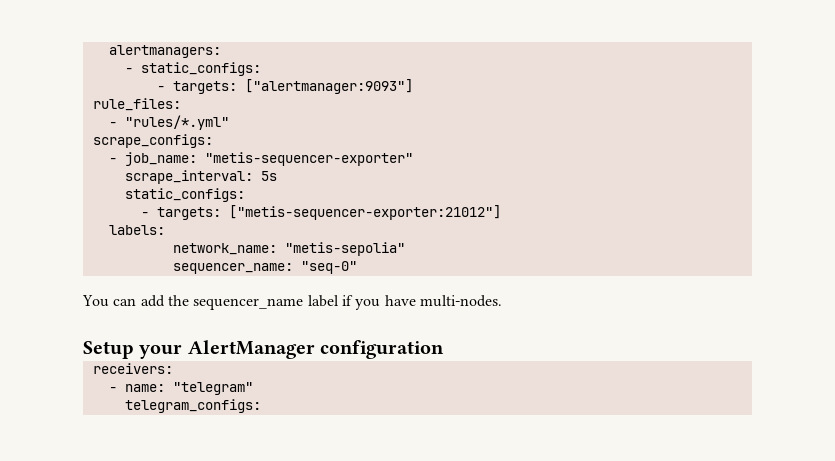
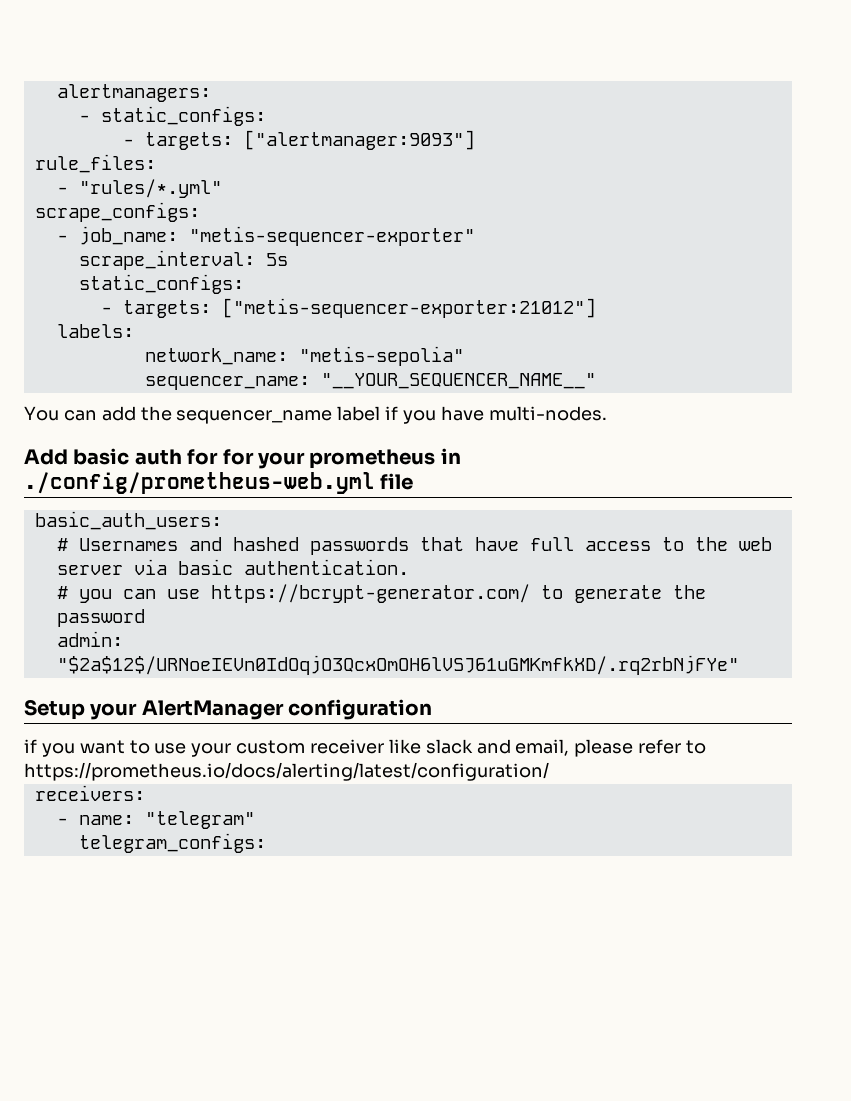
[300,261,357,274] "seq-0" -> [320,373,596,389] "__YOUR_SEQUENCER_NAME__"
[83,340,445,359] Setup your AlertManager configuration -> [24,448,461,469] [24,472,414,494] [34,511,222,530] [56,537,772,555] [56,559,409,575] [56,584,706,603] [56,609,145,627] [56,631,123,647] [56,655,739,675] [24,699,433,720] [24,739,707,757] [24,762,549,781] Add basic auth for for your prometheus in ./config/prometheus-web.yml file // basic_auth_users: // # Usernames and hashed passwords that have full access to the web server via basic authentication. // # you can use https://bcrypt-generator.com/ to generate the password // admin: "$2a$12$/URNoeIEVn0IdOqjO3QcxOmOH6lVSJ61uGMKmfkXD/.rq2rbNjFYe" // Setup your AlertManager configuration // if you want to use your custom receiver like slack and email, please refer to https://prometheus.io/docs/alerting/latest/configuration/

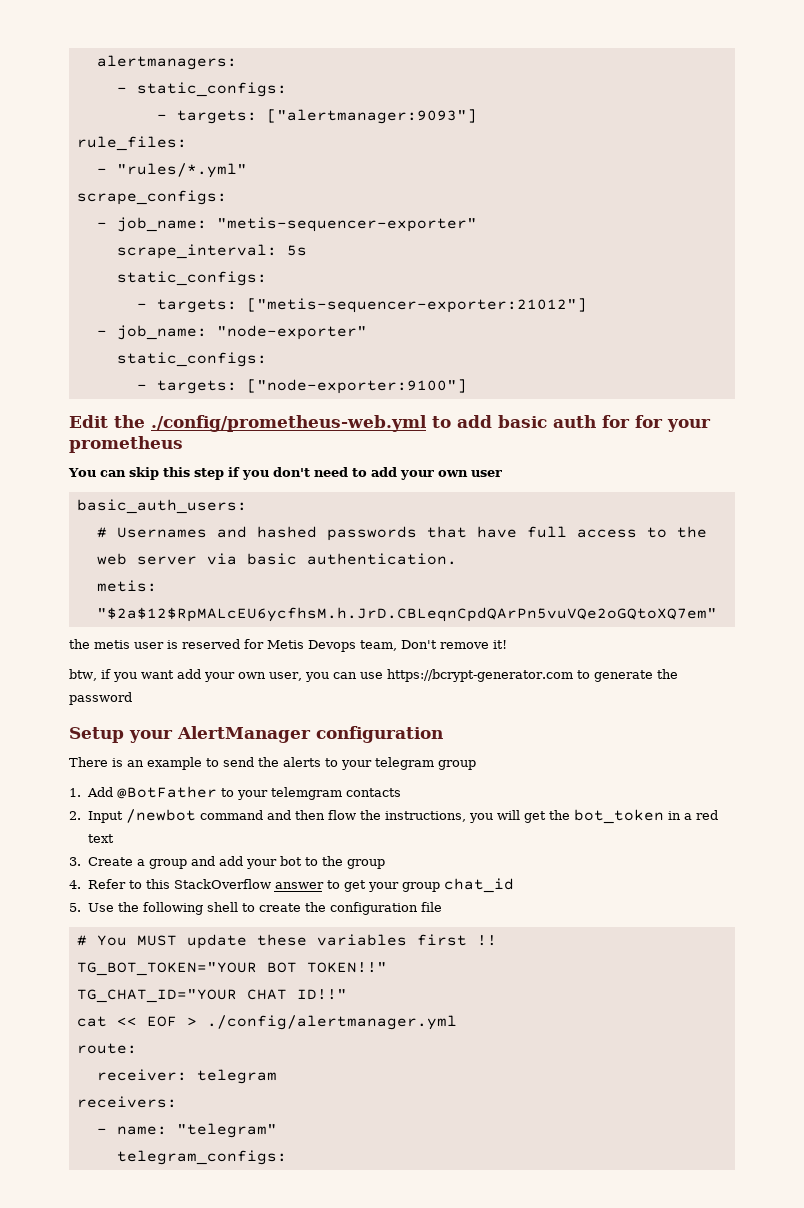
[56,324,134,338] [144,346,464,366] [144,373,596,390] [24,406,607,424] [24,449,68,465] labels: // network_name: "metis-sepolia" // sequencer_name: "__YOUR_SEQUENCER_NAME__" // You can add the sequencer_name label if you have multi-nodes. // Add -> [96,325,367,340] [116,352,267,367] [136,379,467,394] [69,415,492,432] - job_name: "node-exporter" // static_configs: // - targets: ["node-exporter:9100"] // Edit the ./config/prometheus-web.yml to add
[440,448,461,464] [24,472,414,494] in ./config/prometheus-web.yml file -> [68,467,502,480] // You can skip this step if you don't need to add your own user
[56,586,68,599] # -> [96,580,157,592] [96,607,717,622] [69,639,507,652] [69,669,302,682] metis: "$2a$12$RpMALcEU6ycfhsM.h.JrD.CBLeqnCpdQArPn5vuVQe2oGQtoXQ7em" // the metis user is reserved for Metis Devops team, Don't remove it! // btw, if you want add your own user,
[210,584,530,603] https://bcrypt-generator.com/ -> [386,669,573,682] https://bcrypt-generator.com
[56,631,123,647] [56,655,739,675] // admin: "$2a$12$/URNoeIEVn0IdOqjO3QcxOmOH6lVSJ61uGMKmfkXD/.rq2rbNjFYe" -> (132, 698) none
[24,739,707,757] [24,762,549,781] if you want to use your custom receiver like slack and email, please refer to https://prometheus.io/docs/alerting/latest/configuration/ -> [69,757,476,770] [69,786,401,800] [69,809,718,824] [87,834,114,843] [69,856,385,869] [69,878,514,893] [69,902,442,915] [76,934,497,949] [76,962,387,976] [76,989,347,1003] [76,1015,457,1030] [76,1043,137,1054] [96,1069,277,1084] There is an example to send the alerts to your telegram group // 1. Add @BotFather to your telemgram contacts // 2. Input /newbot command and then flow the instructions, you will get the bot_token in a red text // 3. Create a group and add your bot to the group // 4. Refer to this StackOverflow answer to get your group chat_id // 5. Use the following shell to create the configuration file // # You MUST update these variables first !! // TG_BOT_TOKEN="YOUR BOT TOKEN!!" // TG_CHAT_ID="YOUR CHAT ID!!" // cat << EOF > ./config/alertmanager.yml // route: // receiver: telegram

